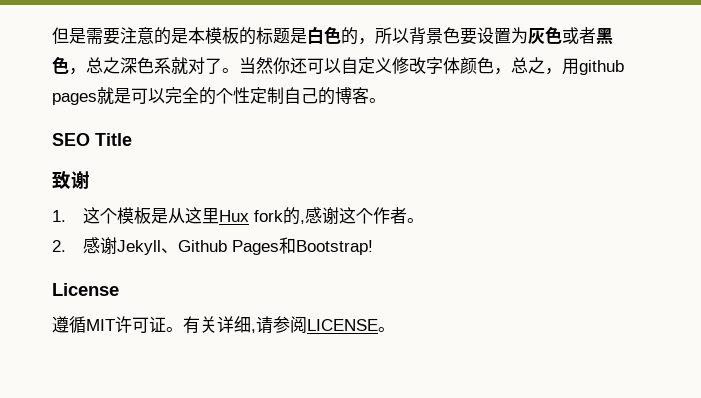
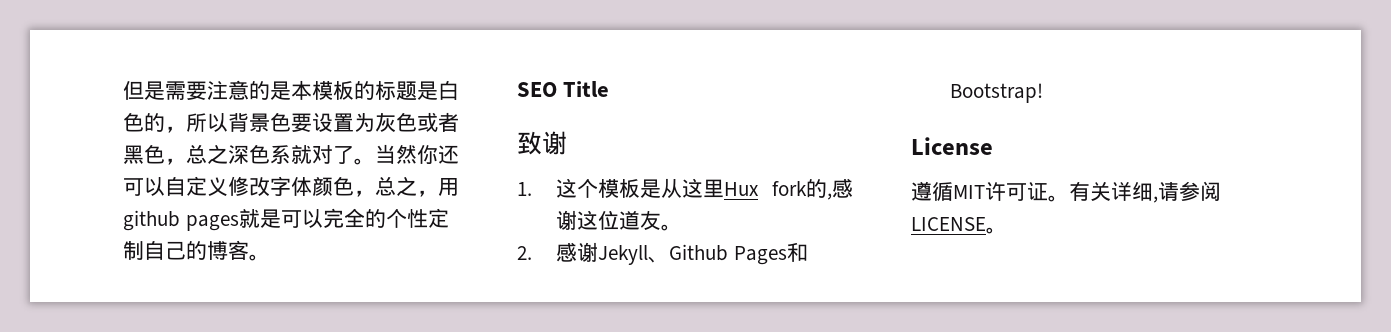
[356,207,408,224] 个作者 -> [598,210,662,230] 位道友

